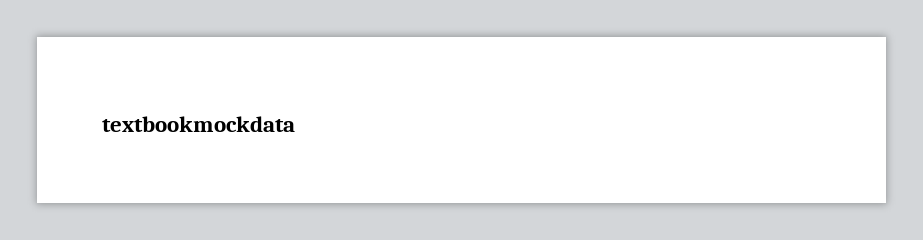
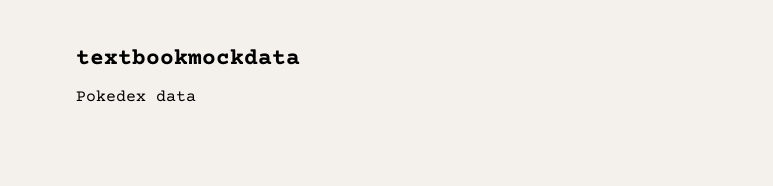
(295, 124) none -> [76,90,196,102] // Pokedex data

